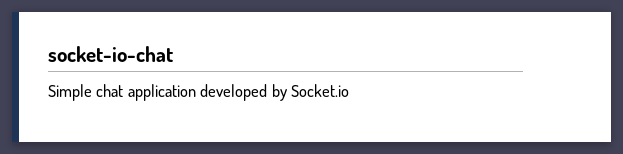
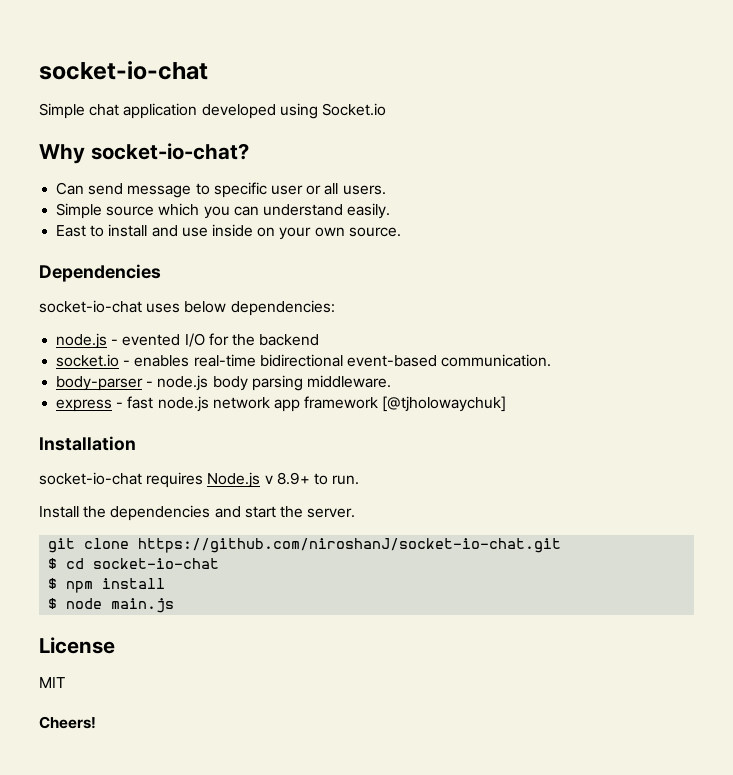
[271,84,287,101] by -> [279,103,318,119] using
(350, 90) none -> [39,143,249,164] [56,182,386,198] [56,203,391,219] [56,224,401,240] [39,264,161,282] [39,300,335,316] [56,333,320,349] [56,354,552,367] [56,375,391,391] [56,396,507,412] [39,436,136,451] [39,472,360,488] [39,505,356,521] [48,538,562,553] [48,558,220,569] [48,578,166,593] [48,598,175,613] [39,637,115,654] [39,677,65,688] [39,716,96,729] // Why socket-io-chat? // Can send message to specific user or all users. // Simple source which you can understand easily. // East to install and use inside on your own source. // Dependencies // socket-io-chat uses below dependencies: // node.js - evented I/O for the backend // socket.io - enables real-time bidirectional event-based communication. // body-parser - node.js body parsing middleware. // express - fast node.js network app framework [@tjholowaychuk] // Installation // socket-io-chat requires Node.js v 8.9+ to run. // Install the dependencies and start the server. // git clone https://github.com/niroshanJ/socket-io-chat.git // $ cd socket-io-chat // $ npm install // $ node main.js // License // MIT // Cheers!

